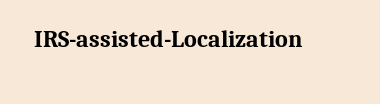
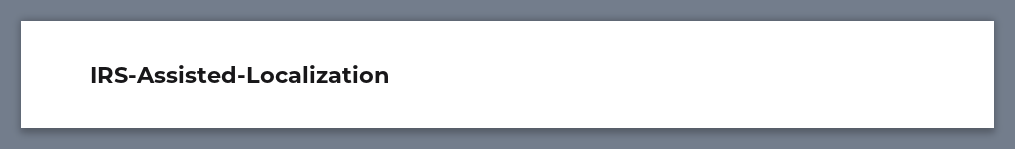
[34,30,303,47] IRS-assisted-Localization -> [90,65,390,83] IRS-Assisted-Localization

